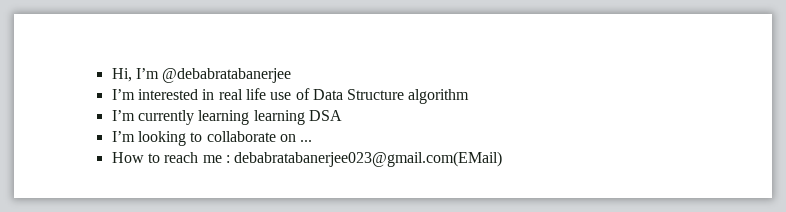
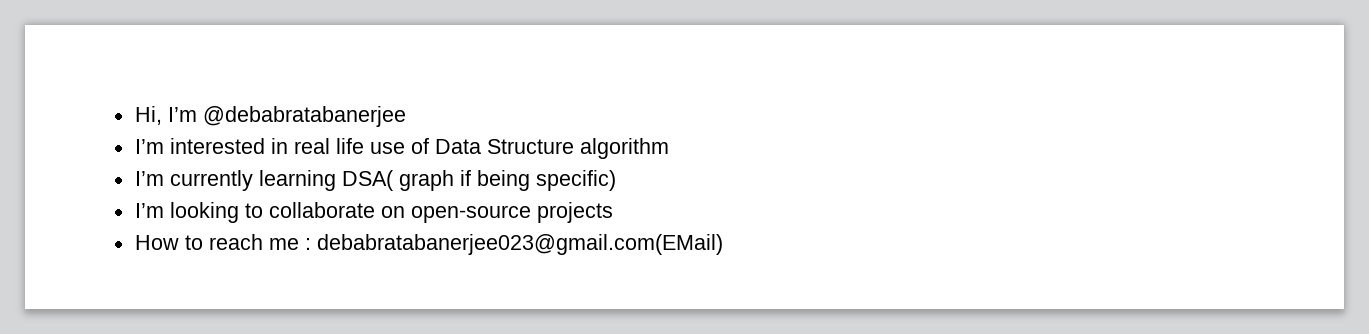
[253,110,342,125] learning DSA -> [341,170,616,191] DSA( graph if being specific)
[300,140,313,142] ... -> [410,202,613,223] open-source projects

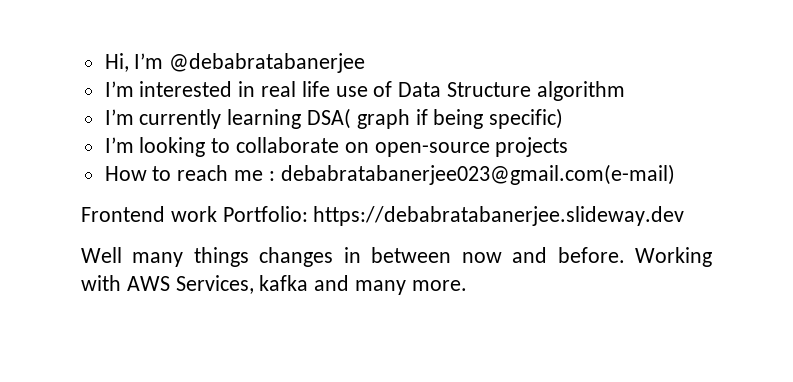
[316,234,723,255] debabratabanerjee023@gmail.com(EMail) -> [280,164,675,185] [81,206,685,226] [81,247,713,267] [81,275,467,295] debabratabanerjee023@gmail.com(e-mail) // Frontend work Portfolio: https://debabratabanerjee.slideway.dev // Well many things changes in between now and before. Working with AWS Services, kafka and many more.

